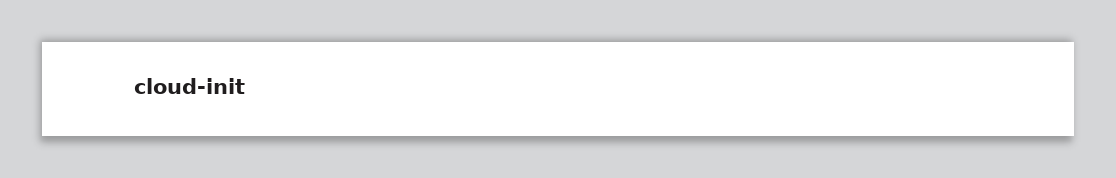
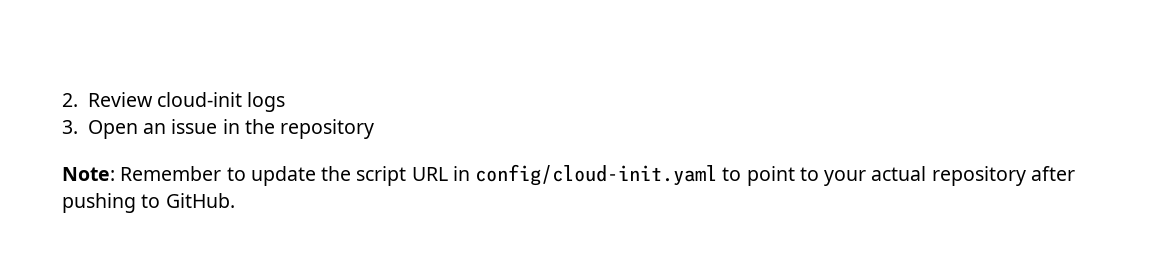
[134,78,245,94] cloud-init -> [62,92,286,112] [62,119,375,139] [62,164,1075,186] [62,193,235,213] 2. Review cloud-init logs // 3. Open an issue in the repository // Note: Remember to update the script URL in config/cloud-init.yaml to point to your actual repository after pushing to GitHub.

